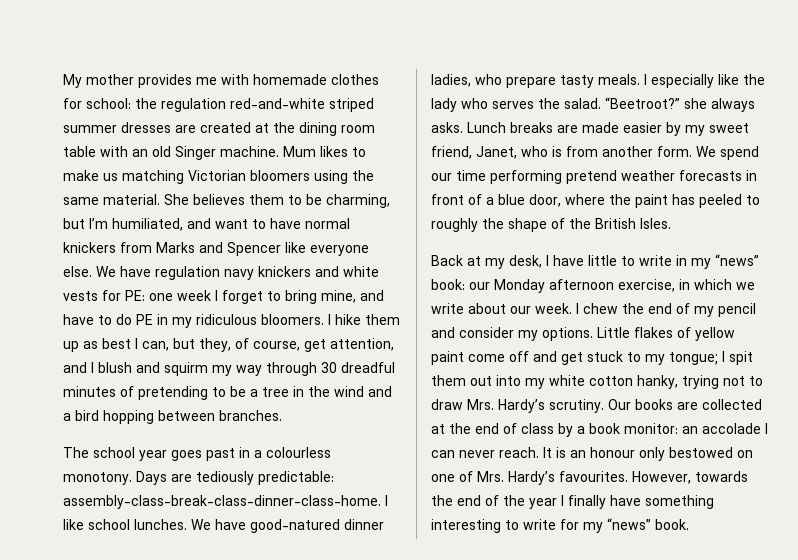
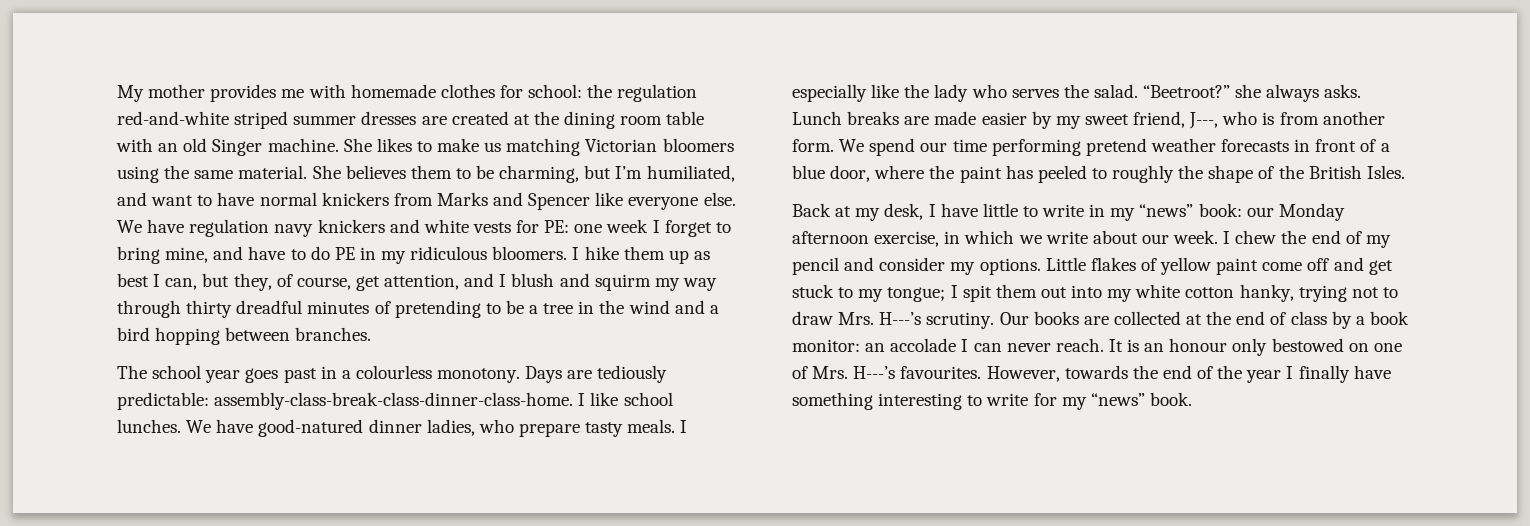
[283,146,316,157] Mum -> [343,138,372,152] She
[321,362,337,373] 30 -> [186,300,233,318] thirty
[476,146,517,159] Janet, -> [1189,112,1219,129] J---,
[498,399,545,413] Hardy’s -> [879,312,922,325] H---’s
[508,471,555,485] Hardy’s -> [853,366,896,379] H---’s

